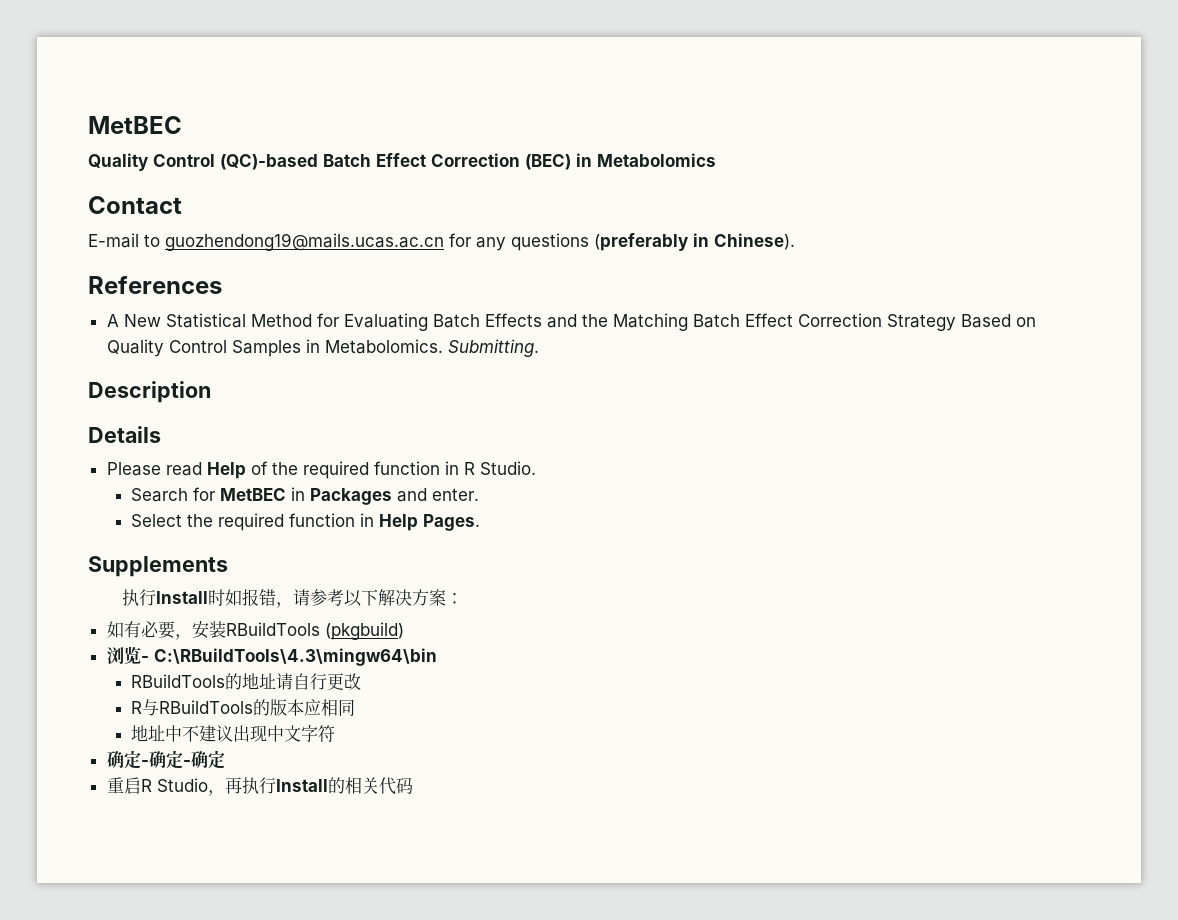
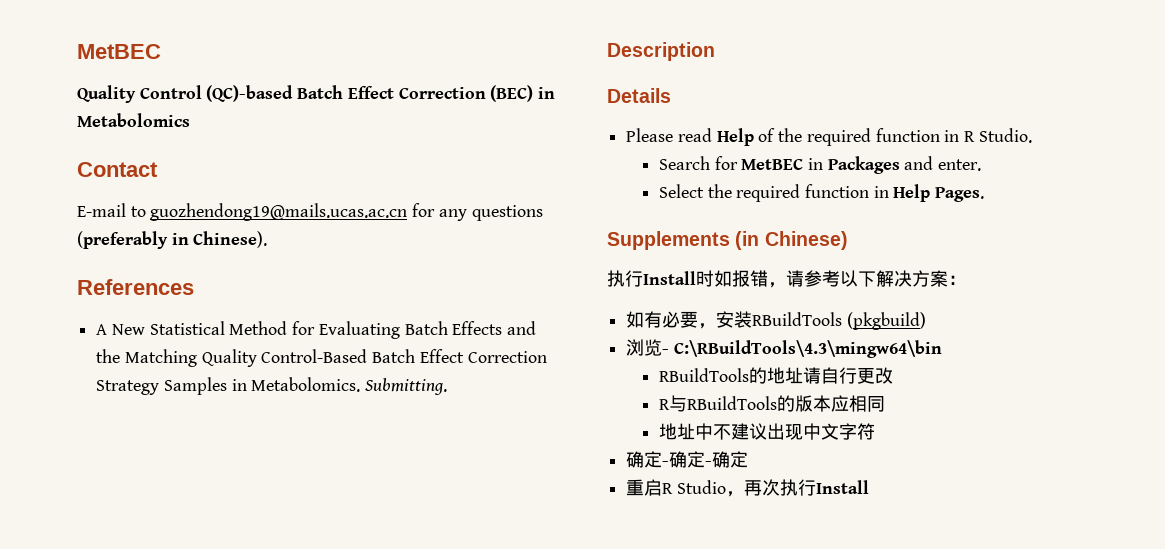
(688, 322) none -> [201,349,368,367] Quality Control-Based
[960,314,1036,328] [106,339,227,357] Based on Quality Control -> (160, 387) none
(228, 566) none -> [735,231,848,250] (in Chinese)
[241,777,413,795] 执行Install的相关代码 -> [761,479,869,496] 次执行Install

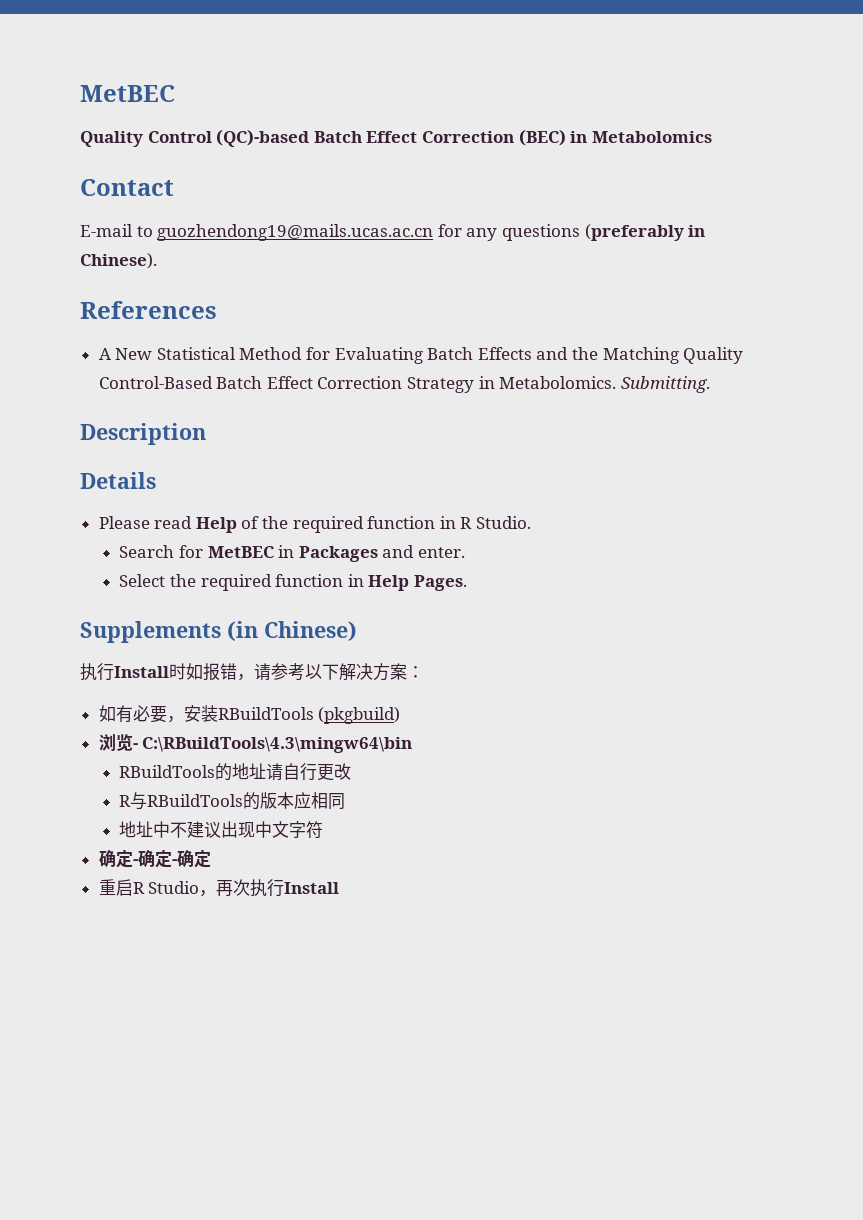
[163,377,227,395] Samples -> (475, 385) none

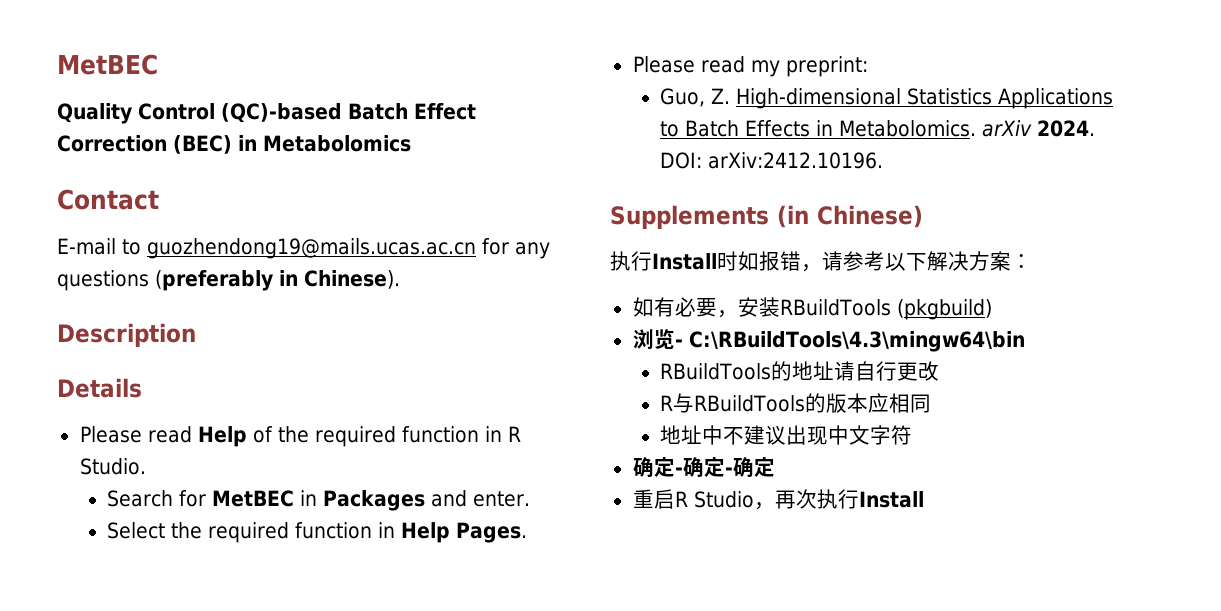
[80,301,217,319] [98,347,744,364] [98,376,710,393] // References // A New Statistical Method for Evaluating Batch Effects and the Matching Quality Control-Based Batch Effect Correction Strategy in Metabolomics. Submitting. -> (400, 279) none
(467, 583) none -> [632,56,868,77] [659,88,1113,109] [659,120,1095,137] [659,152,883,169] // Please read my preprint: // Guo, Z. High-dimensional Statistics Applications to Batch Effects in Metabolomics. arXiv 2024. DOI: arXiv:2412.10196.

